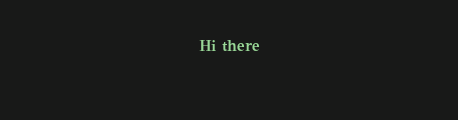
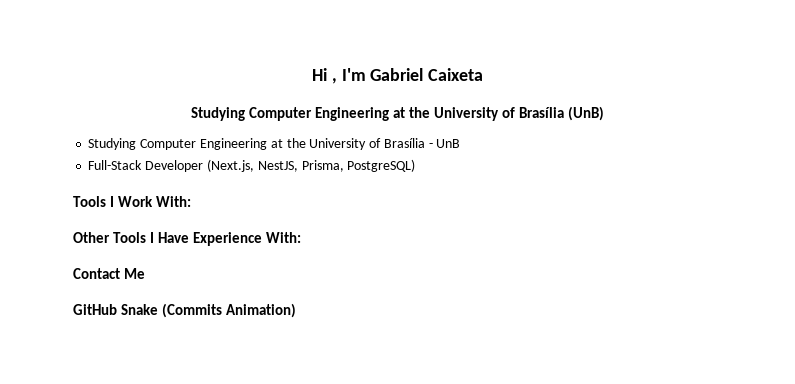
[221,40,260,52] there -> [331,68,483,84] [190,106,605,121] [88,138,461,150] [88,159,416,172] [73,196,192,207] [73,232,302,246] [73,268,146,279] [73,303,297,318] , I'm Gabriel Caixeta // Studying Computer Engineering at the University of Brasília (UnB) // Studying Computer Engineering at the University of Brasília - UnB // Full-Stack Developer (Next.js, NestJS, Prisma, PostgreSQL) // Tools I Work With: // Other Tools I Have Experience With: // Contact Me // GitHub Snake (Commits Animation)

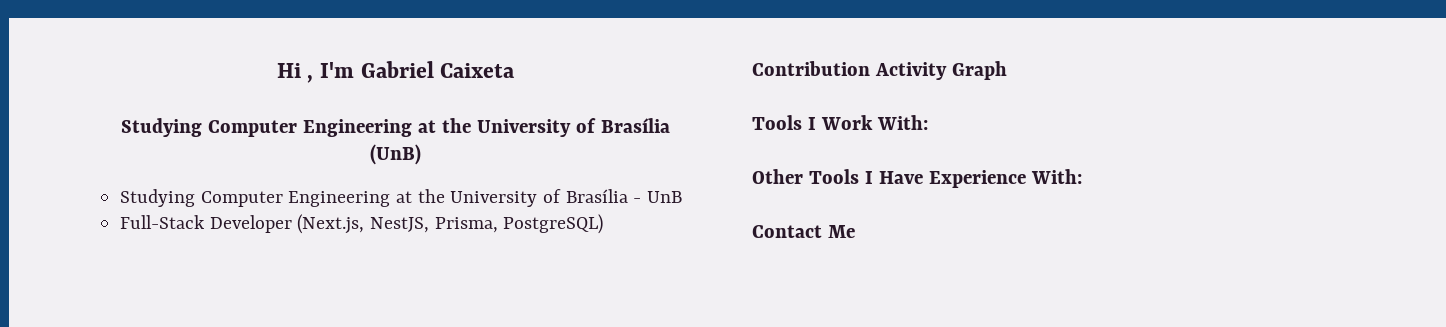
(416, 165) none -> [752,61,1007,80] // Contribution Activity Graph
[73,303,297,318] // GitHub Snake (Commits Animation) -> (855, 231) none

